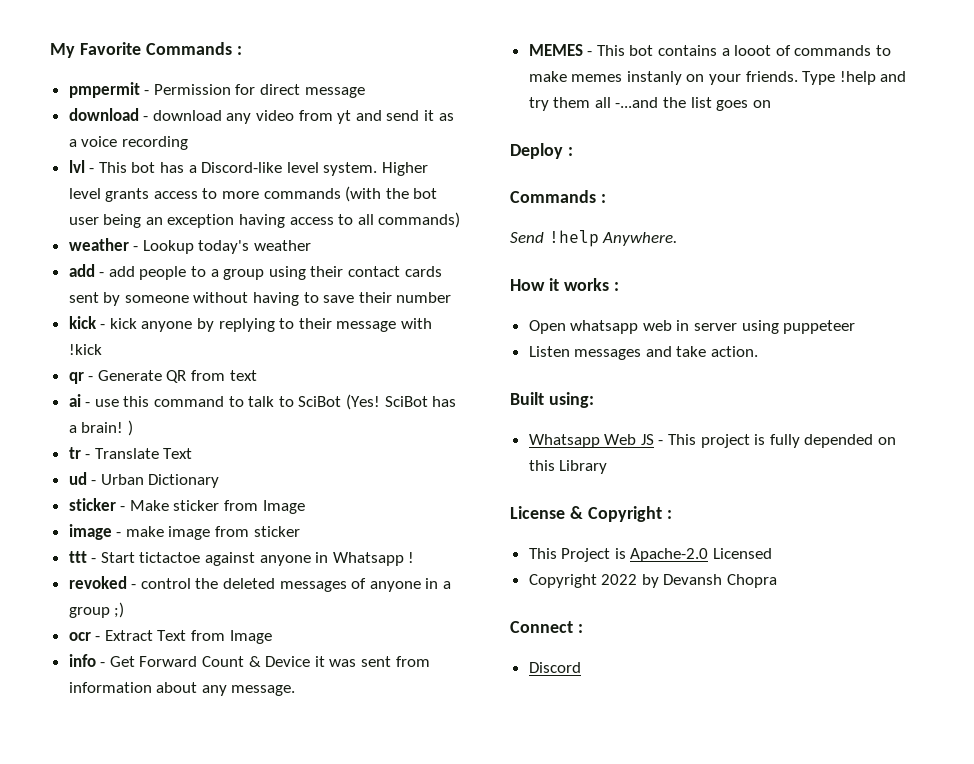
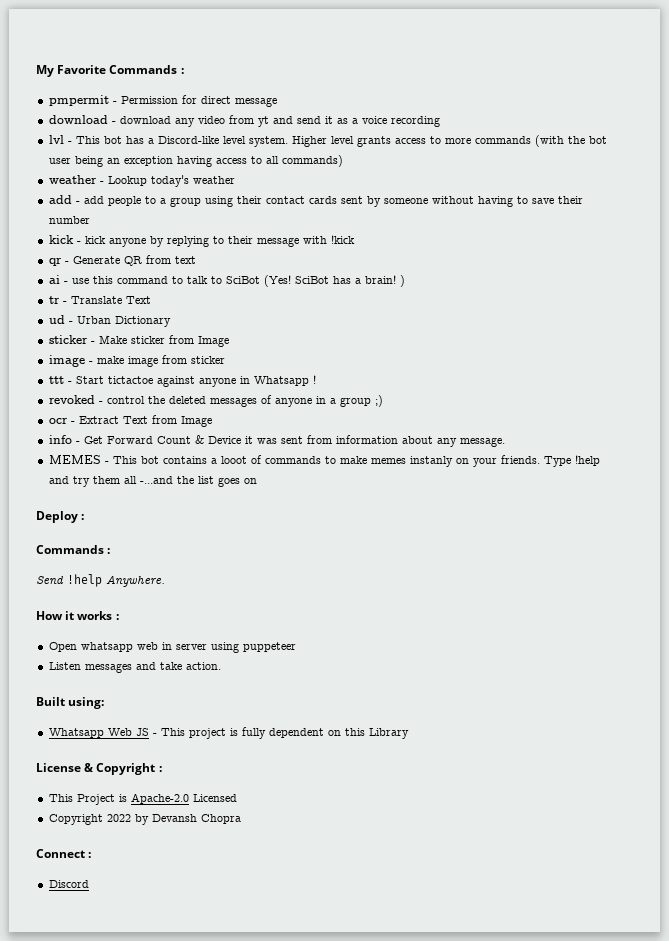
[804,434,874,448] depended -> [268,728,324,738] dependent

